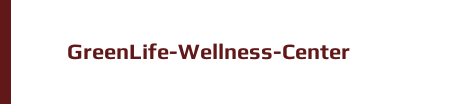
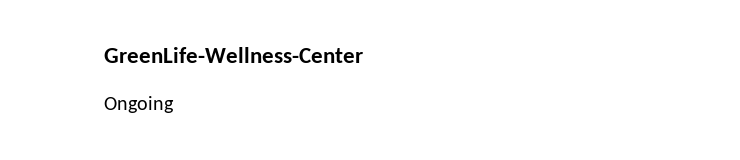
(350, 51) none -> [104,96,174,113] // Ongoing

